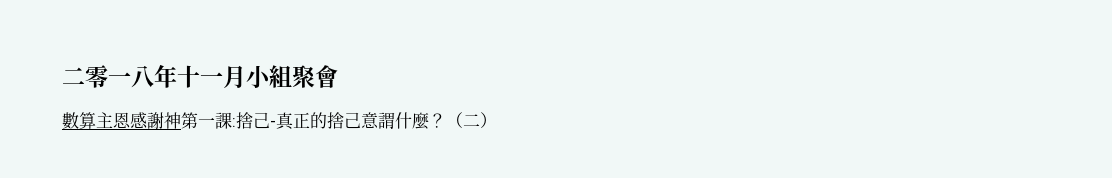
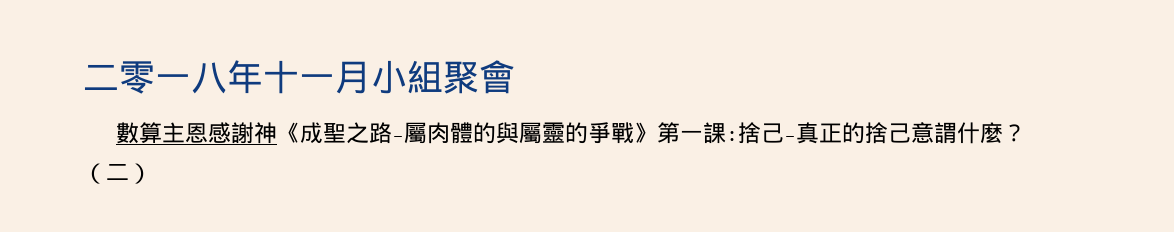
(181, 120) none -> [277,122,658,144] 《成聖之路-屬肉體的與屬靈的爭戰》

